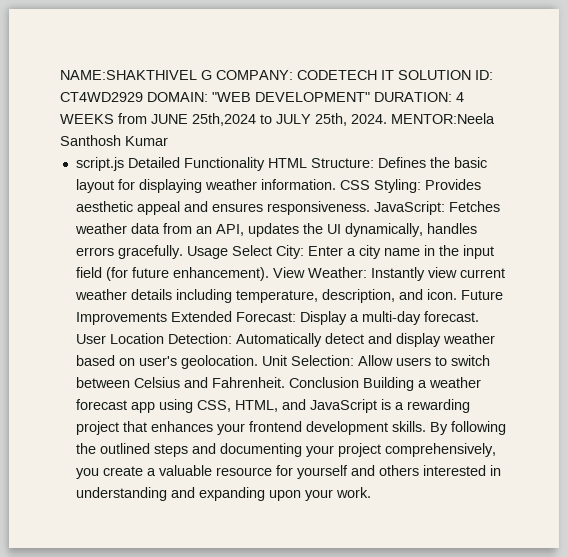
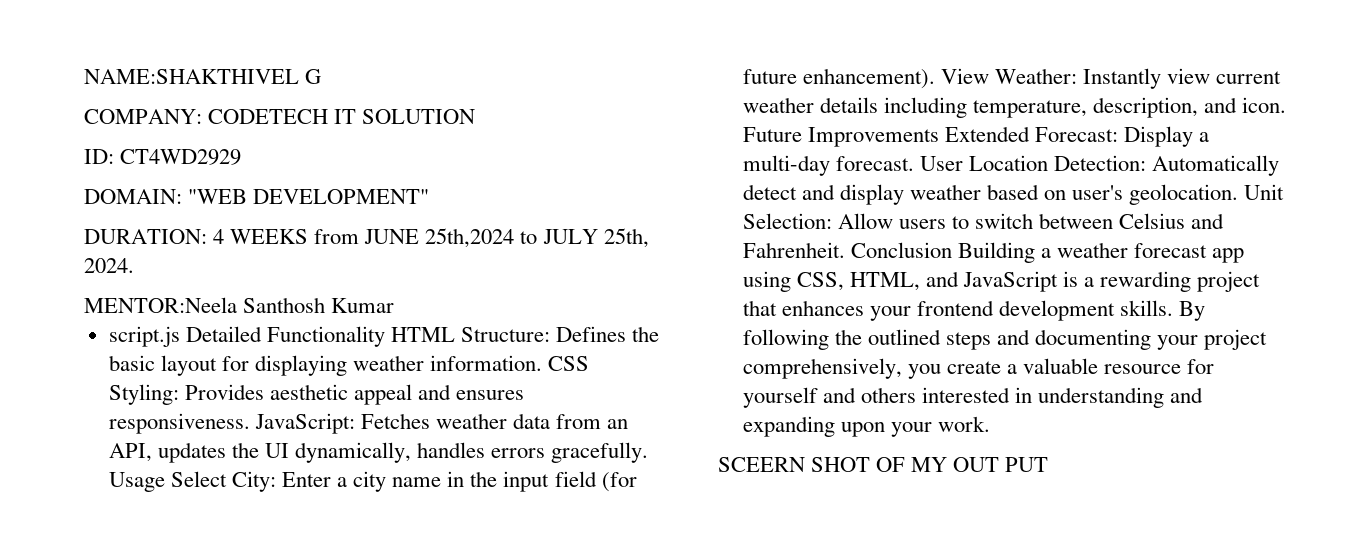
(212, 75) none -> (322, 76) //
(471, 75) none -> (476, 116) //
(143, 97) none -> (242, 157) //
(370, 97) none -> (430, 196) //
(387, 119) none -> (134, 265) //
(371, 492) none -> [718,457,1049,472] // SCEERN SHOT OF MY OUT PUT

